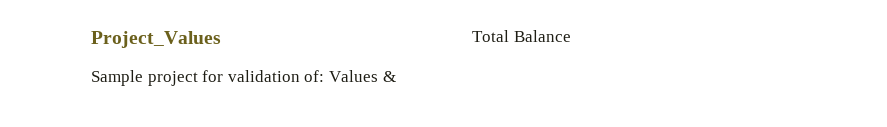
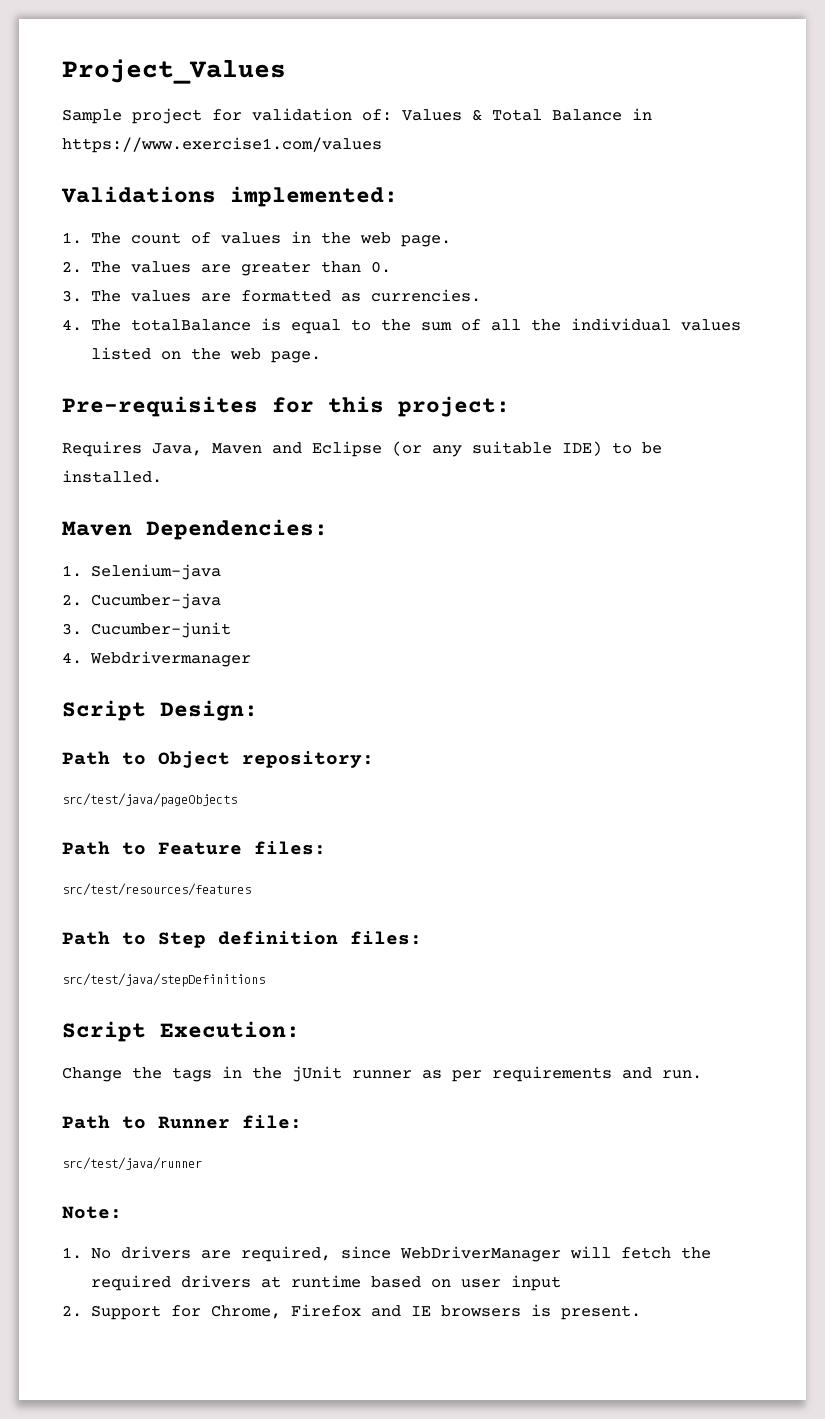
(571, 36) none -> [632,108,652,120] [62,137,382,153] [61,186,398,207] [62,231,451,247] [62,261,391,276] [62,289,481,302] [62,318,741,334] [90,347,321,363] [62,396,510,417] [62,441,662,457] [62,470,162,483] [62,519,328,540] [62,564,221,580] [62,593,221,609] [62,622,231,638] [62,651,251,667] [62,700,258,721] [62,751,374,768] [62,793,237,807] [62,841,326,855] [62,883,251,896] [62,931,422,948] [62,973,265,987] [62,1021,300,1042] [62,1066,702,1082] [62,1115,302,1129] [62,1157,202,1170] [62,1206,122,1219] [62,1246,711,1262] [90,1275,561,1291] [62,1304,641,1320] in https://www.exercise1.com/values // Validations implemented: // 1. The count of values in the web page. // 2. The values are greater than 0. // 3. The values are formatted as currencies. // 4. The totalBalance is equal to the sum of all the individual values listed on the web page. // Pre-requisites for this project: // Requires Java, Maven and Eclipse (or any suitable IDE) to be installed. // Maven Dependencies: // 1. Selenium-java // 2. Cucumber-java // 3. Cucumber-junit // 4. Webdrivermanager // Script Design: // Path to Object repository: // src/test/java/pageObjects // Path to Feature files: // src/test/resources/features // Path to Step definition files: // src/test/java/stepDefinitions // Script Execution: // Change the tags in the jUnit runner as per requirements and run. // Path to Runner file: // src/test/java/runner // Note: // 1. No drivers are required, since WebDriverManager will fetch the required drivers at runtime based on user input // 2. Support for Chrome, Firefox and IE browsers is present.

